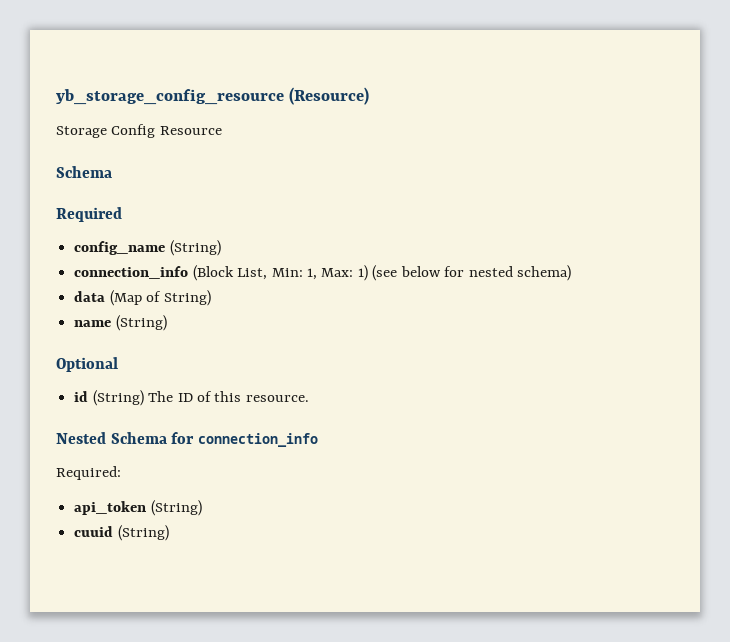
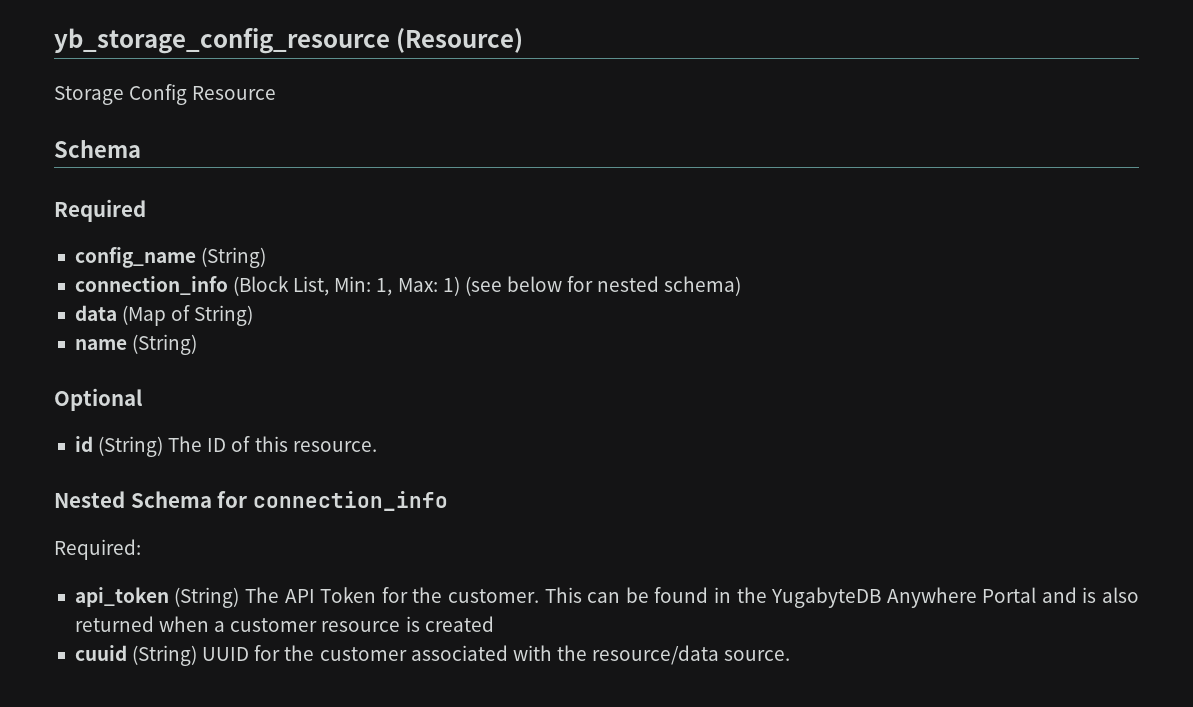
[74,525,169,541] // cuuid (String) -> [245,587,1139,608] [74,616,494,632] [74,645,791,666] The API Token for the customer. This can be found in the YugabyteDB Anywhere Portal and is also returned when a customer resource is created // cuuid (String) UUID for the customer associated with the resource/data source.

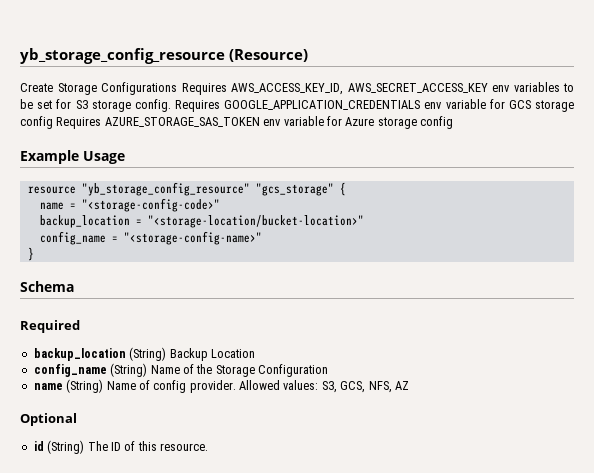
[54,84,277,105] [54,140,141,158] [54,199,146,222] [74,247,267,268] [74,276,742,296] [74,305,254,326] [74,334,198,355] Storage Config Resource // Schema // Required // config_name (String) // connection_info (Block List, Min: 1, Max: 1) (see below for nested schema) // data (Map of String) // name (String) -> [20,82,574,95] [20,99,574,112] [20,116,453,129] [20,150,125,164] [27,182,346,196] [39,198,220,212] [39,215,364,228] [39,231,262,245] [27,247,34,261] [20,281,74,292] [20,320,80,333] [33,347,255,361] [33,363,328,377] [33,379,409,393] Create Storage Configurations Requires AWS_ACCESS_KEY_ID, AWS_SECRET_ACCESS_KEY env variables to be set for S3 storage config. Requires GOOGLE_APPLICATION_CREDENTIALS env variable for GCS storage config Requires AZURE_STORAGE_SAS_TOKEN env variable for Azure storage config // Example Usage // resource "yb_storage_config_resource" "gcs_storage" { // name = "<storage-config-code>" // backup_location = "<storage-location/bucket-location>" // config_name = "<storage-config-name>" // } // Schema // Required // backup_location (String) Backup Location // config_name (String) Name of the Storage Configuration // name (String) Name of config provider. Allowed values: S3, GCS, NFS, AZ
[54,491,448,511] [54,539,141,560] [74,587,1139,608] [74,616,494,632] [74,645,791,666] // Nested Schema for connection_info // Required: // api_token (String) The API Token for the customer. This can be found in the YugabyteDB Anywhere Portal and is also returned when a customer resource is created // cuuid (String) UUID for the customer associated with the resource/data source. -> (208, 447) none

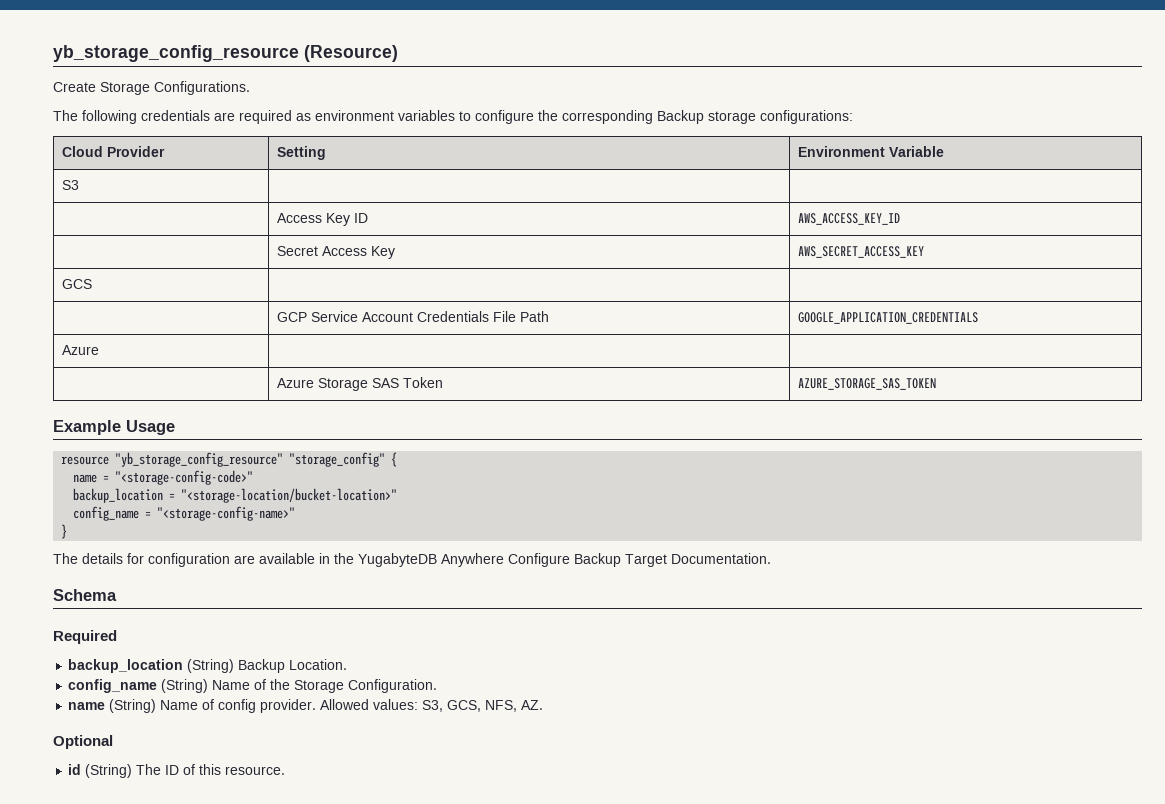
[101,82,574,95] [20,99,574,112] [20,116,453,129] Configurations Requires AWS_ACCESS_KEY_ID, AWS_SECRET_ACCESS_KEY env variables to be set for S3 storage config. Requires GOOGLE_APPLICATION_CREDENTIALS env variable for GCS storage config Requires AZURE_STORAGE_SAS_TOKEN env variable for Azure storage config -> [154,81,250,95] [53,110,853,124] [61,146,165,157] [276,146,326,160] [797,146,944,157] [61,180,79,190] [276,213,368,226] [797,213,900,225] [276,246,395,259] [797,246,924,258] [61,279,92,289] [276,311,549,322] [797,312,978,324] [61,345,99,355] [276,377,443,391] [797,378,936,390] Configurations. // The following credentials are required as environment variables to configure the corresponding Backup storage configurations: // Cloud Provider | Setting | Environment Variable // S3 | | // | Access Key ID | AWS_ACCESS_KEY_ID // | Secret Access Key | AWS_SECRET_ACCESS_KEY // GCS | | // | GCP Service Account Credentials File Path | GOOGLE_APPLICATION_CREDENTIALS // Azure | | // | Azure Storage SAS Token | AZURE_STORAGE_SAS_TOKEN
[255,183,334,196] "gcs_storage" -> [289,452,386,467] "storage_config"
(34, 254) none -> [53,553,771,567] // The details for configuration are available in the YugabyteDB Anywhere Configure Backup Target Documentation.
[210,349,255,358] Location -> [289,659,348,670] Location.
[258,364,328,377] Configuration -> [348,679,438,693] Configuration.
[394,381,409,390] AZ -> [521,700,544,710] AZ.

